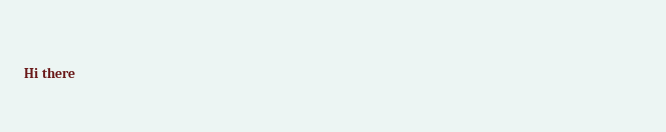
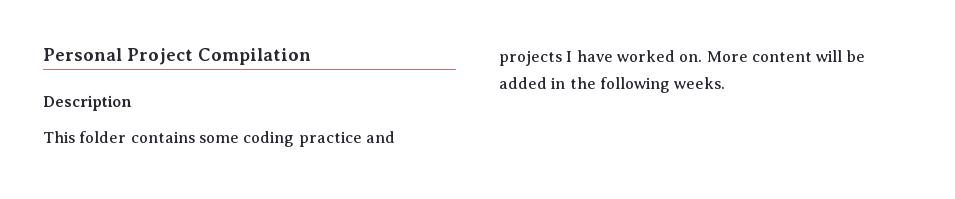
[24,67,75,78] Hi there -> [43,48,311,65] [43,95,132,111] [43,131,395,147] [499,50,865,66] [499,77,726,93] Personal Project Compilation // Description // This folder contains some coding practice and projects I have worked on. More content will be added in the following weeks.

